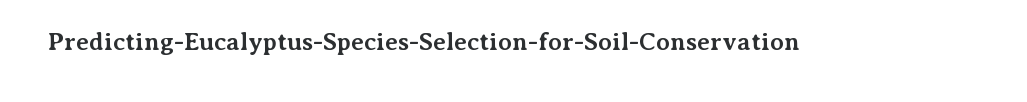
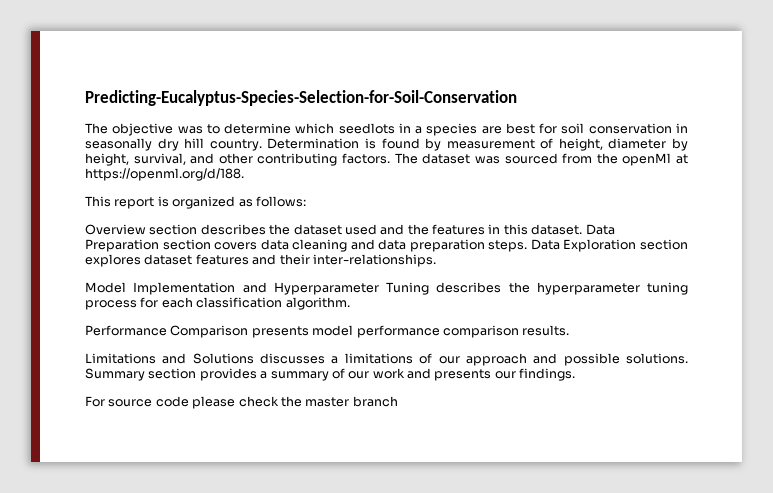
(800, 43) none -> [85,123,688,136] [85,138,688,151] [85,153,689,166] [85,168,244,181] [85,196,306,209] [85,224,615,235] [85,239,688,252] [85,254,436,267] [85,282,688,295] [85,297,350,310] [85,325,570,338] [85,353,689,366] [85,368,576,381] [85,396,398,409] // The objective was to determine which seedlots in a species are best for soil conservation in seasonally dry hill country. Determination is found by measurement of height, diameter by height, survival, and other contributing factors. The dataset was sourced from the openMl at https://openml.org/d/188. // This report is organized as follows: // Overview section describes the dataset used and the features in this dataset. Data Preparation section covers data cleaning and data preparation steps. Data Exploration section explores dataset features and their inter-relationships. // Model Implementation and Hyperparameter Tuning describes the hyperparameter tuning process for each classification algorithm. // Performance Comparison presents model performance comparison results. // Limitations and Solutions discusses a limitations of our approach and possible solutions. Summary section provides a summary of our work and presents our findings. // For source code please check the master branch

